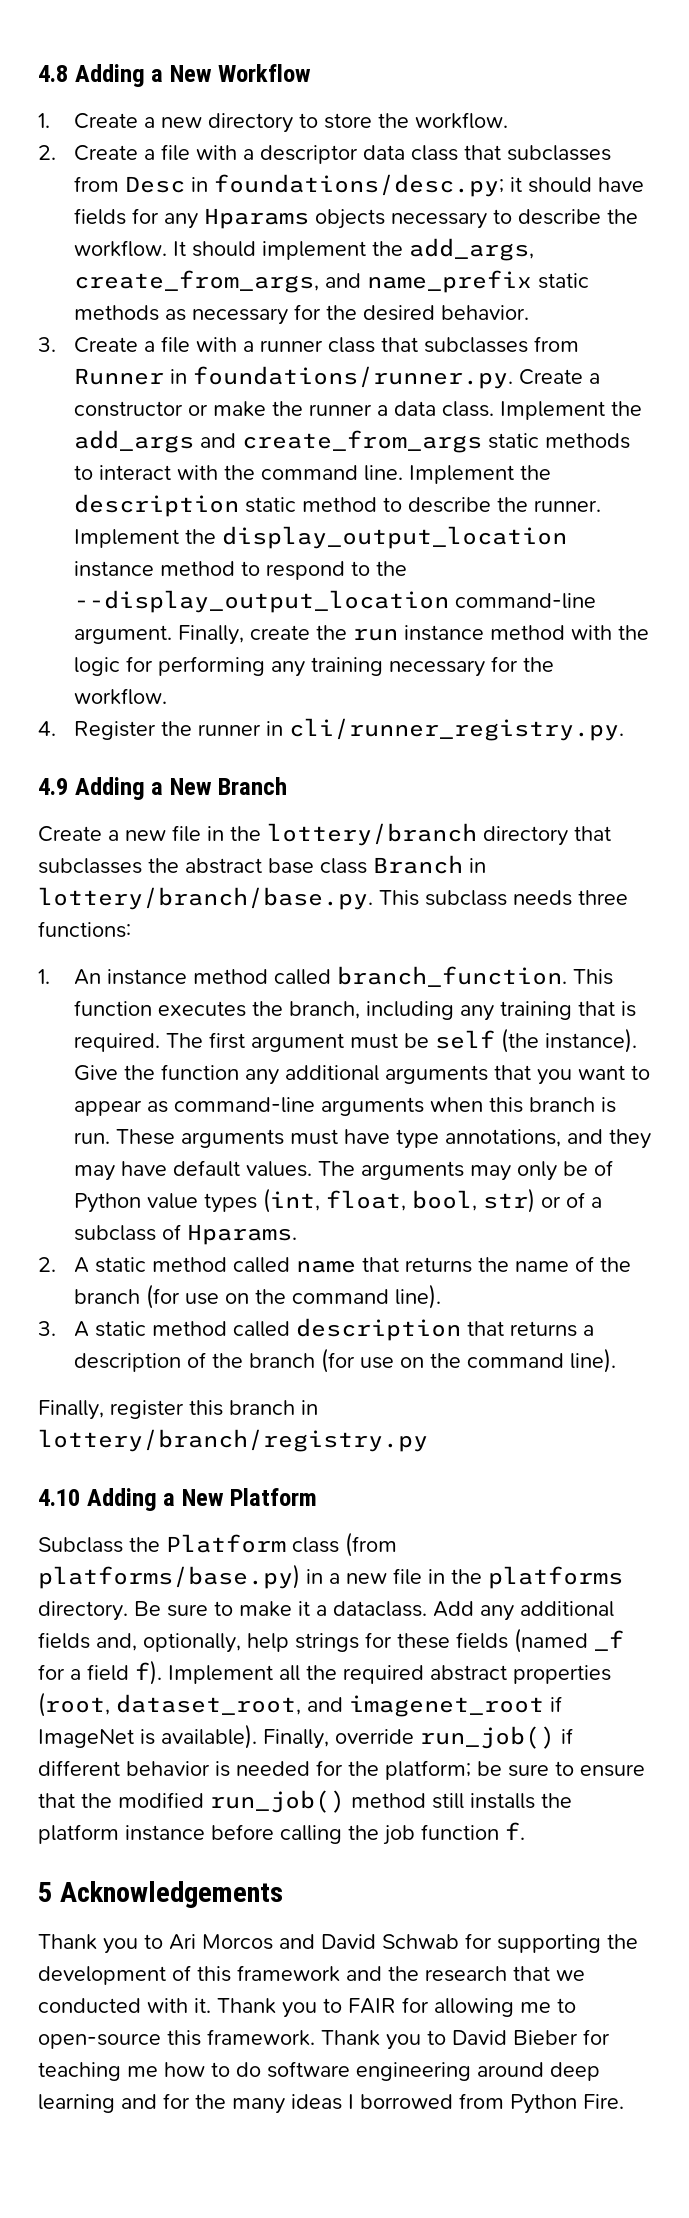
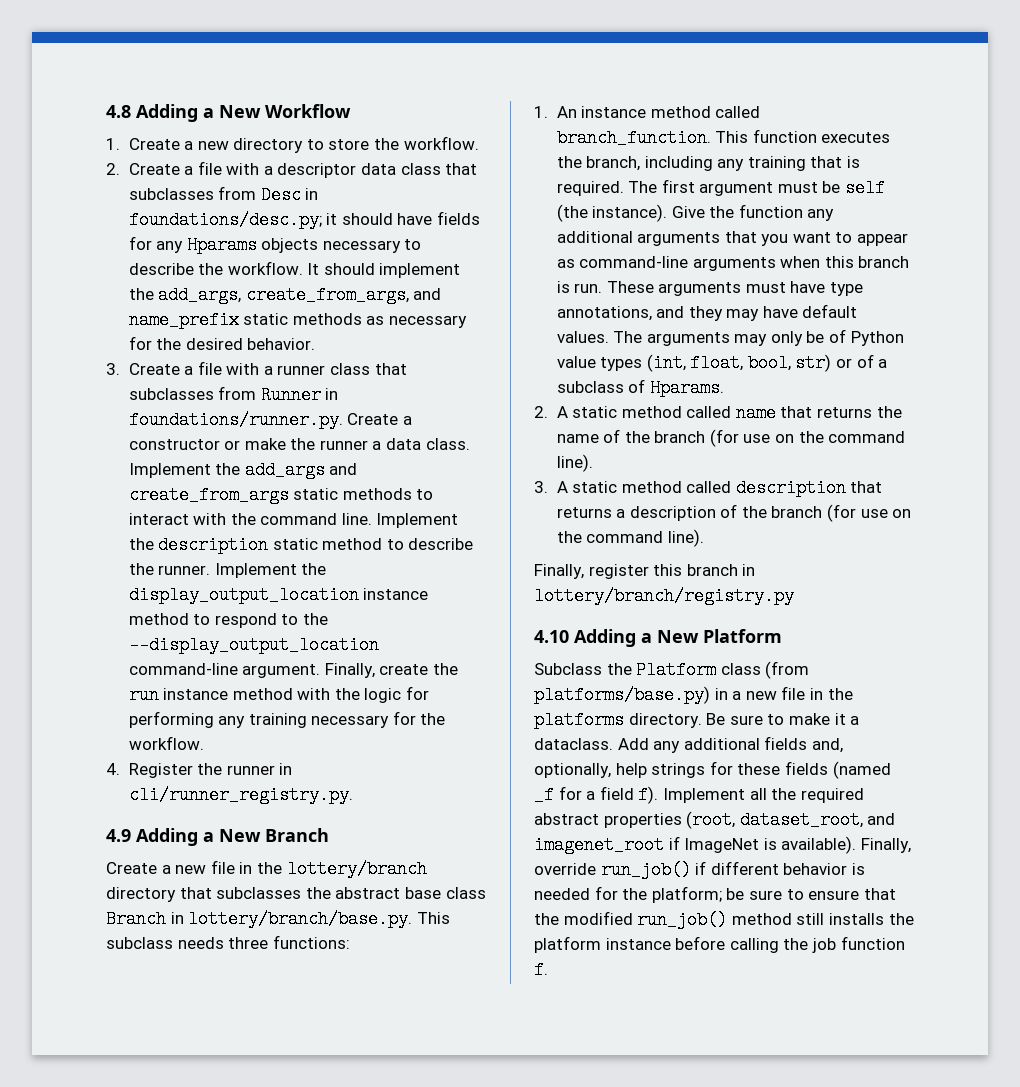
[38,1881,283,1908] [38,1933,638,1954] [38,1965,585,1985] [38,1997,576,2018] [38,2029,610,2050] [38,2061,600,2081] [38,2093,624,2114] // 5 Acknowledgements // Thank you to Ari Morcos and David Schwab for supporting the development of this framework and the research that we conducted with it. Thank you to FAIR for allowing me to open-source this framework. Thank you to David Bieber for teaching me how to do software engineering around deep learning and for the many ideas I borrowed from Python Fire. -> (548, 970) none

